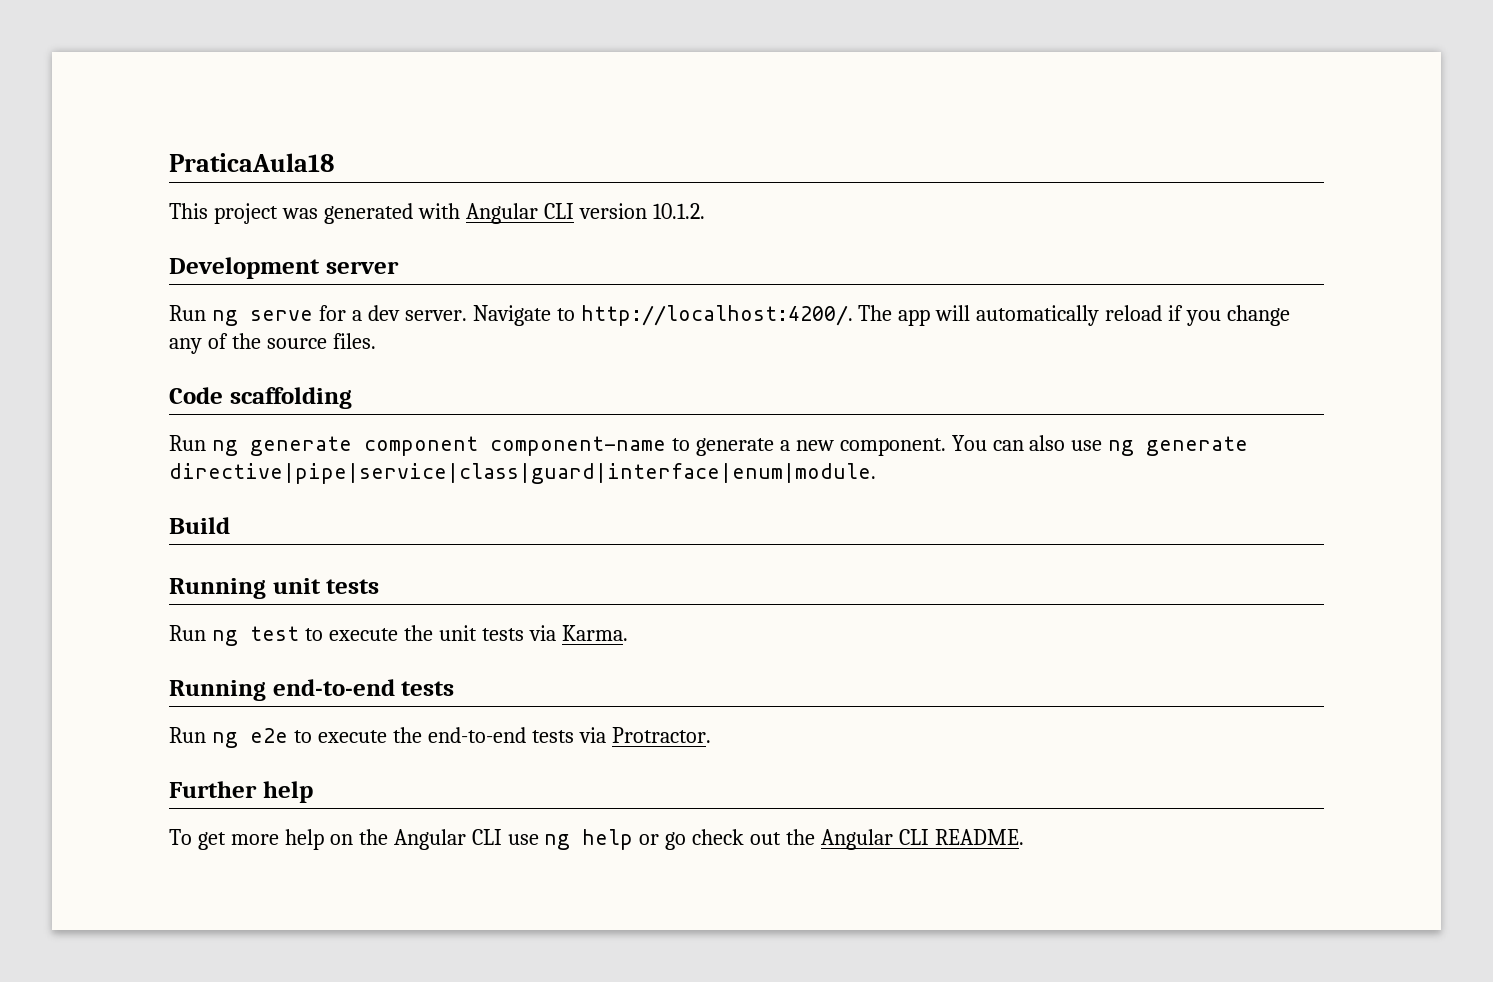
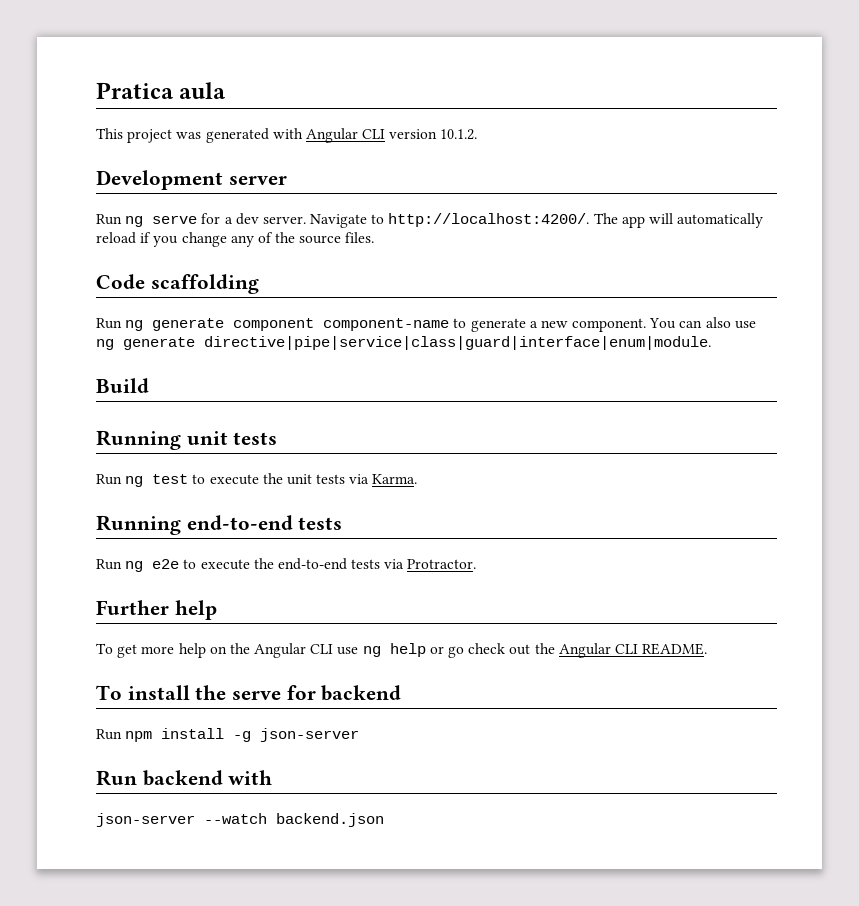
[169,153,334,172] PraticaAula18 -> [96,82,227,99] Pratica aula
(1024, 837) none -> [96,685,402,701] [96,728,360,742] [96,770,273,786] [96,813,384,827] // To install the serve for backend // Run npm install -g json-server // Run backend with // json-server --watch backend.json

